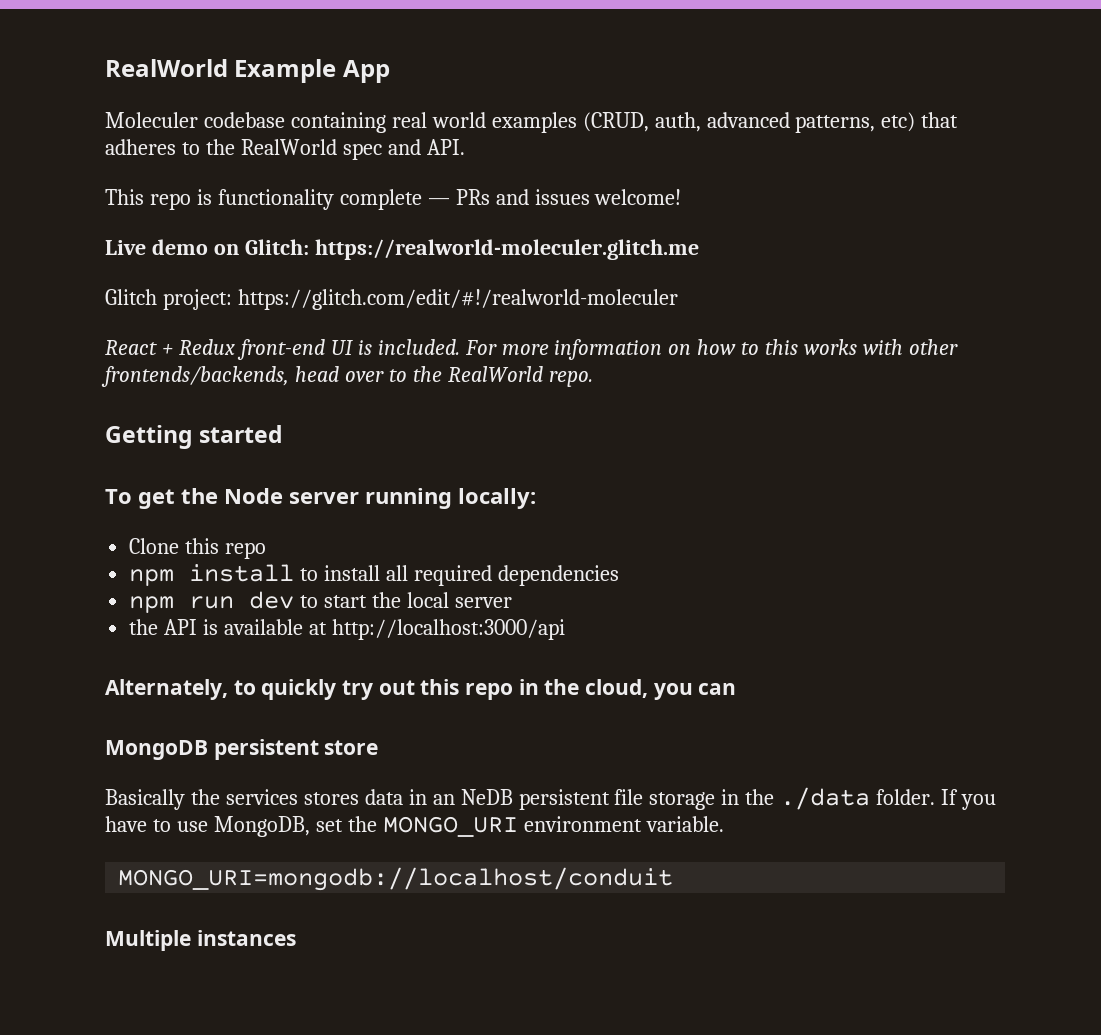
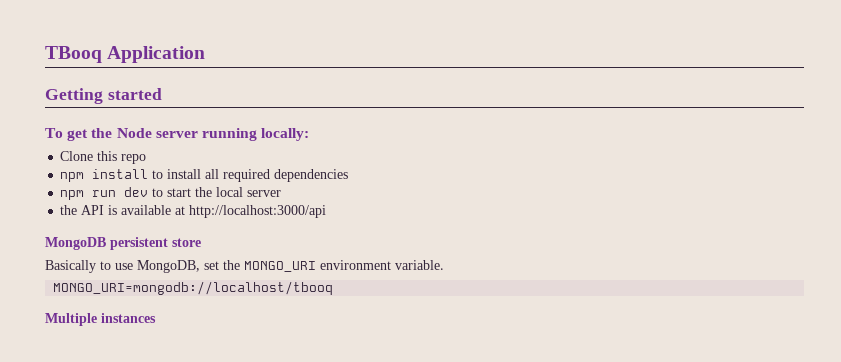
[105,59,390,83] [105,112,959,133] [105,139,465,160] [105,189,682,210] [105,239,699,260] [105,289,678,310] [105,339,959,360] [101,366,593,387] RealWorld Example App // Moleculer codebase containing real world examples (CRUD, auth, advanced patterns, etc) that adheres to the RealWorld spec and API. // This repo is functionality complete — PRs and issues welcome! // Live demo on Glitch: https://realworld-moleculer.glitch.me // Glitch project: https://glitch.com/edit/#!/realworld-moleculer // React + Redux front-end UI is included. For more information on how to this works with other frontends/backends, head over to the RealWorld repo. -> [45,46,206,63] TBooq Application
[105,679,737,700] [105,739,379,760] [105,787,997,810] [105,816,147,832] Alternately, to quickly try out this repo in the cloud, you can // MongoDB persistent store // Basically the services stores data in an NeDB persistent file storage in the ./data folder. If you have -> [45,237,201,250] [45,260,96,273] MongoDB persistent store // Basically
[118,867,674,891] MONGO_URI=mongodb://localhost/conduit -> [53,281,334,295] MONGO_URI=mongodb://localhost/tbooq

